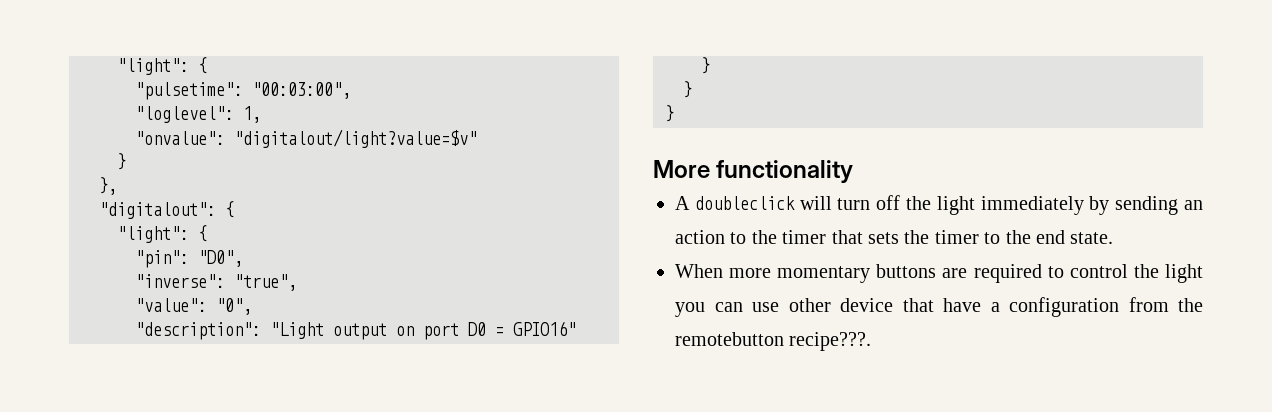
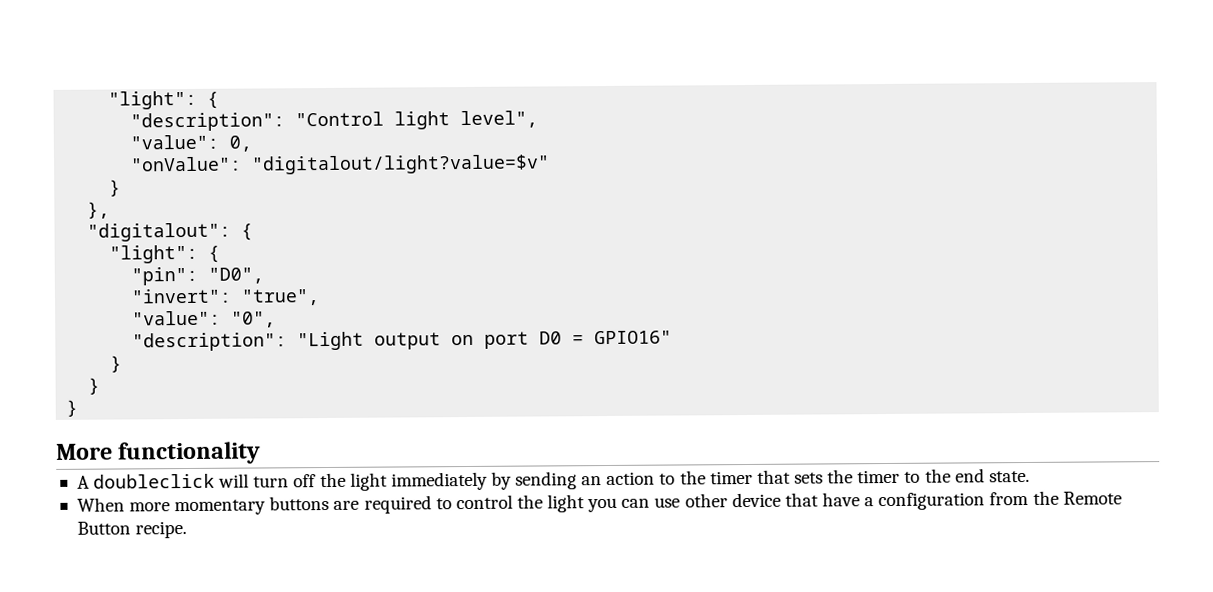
[117,57,207,75] [135,82,351,100] [135,106,261,123] [135,131,225,145] "light": { // "pulsetime": "00:03:00", // "loglevel": 1, // "onvalue": -> [108,90,220,110] [130,110,539,132] [130,134,253,152] [130,156,243,172] "light": { // "description": "Control light level", // "value": 0, // "onValue":
[135,274,225,288] "inverse": -> [131,288,233,304] "invert":
[675,332,872,351] remotebutton recipe???. -> [1062,491,1122,505] [76,521,188,539] Remote Button recipe.

